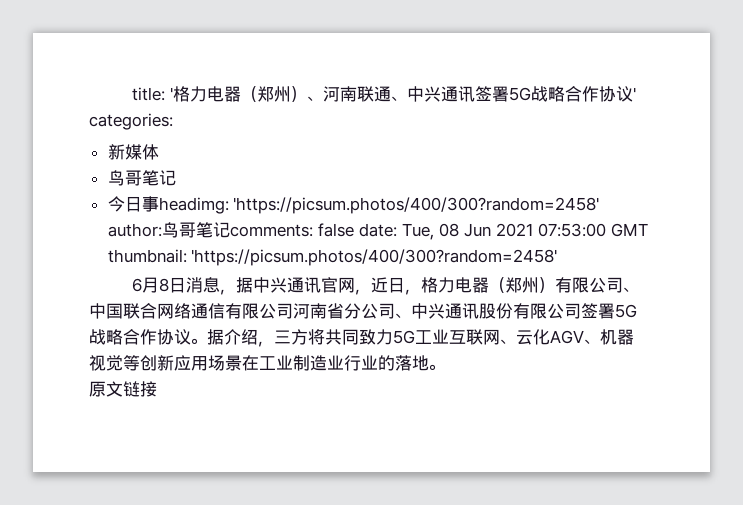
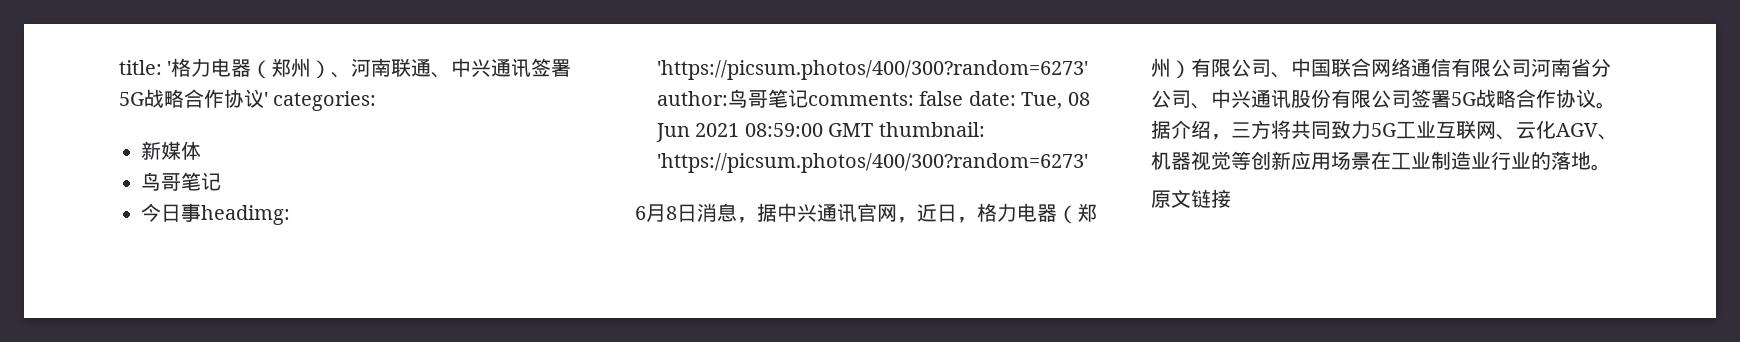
[233,197,600,214] 'https://picsum.photos/400/300?random=2458' -> [657,60,1088,80] 'https://picsum.photos/400/300?random=6273'
[537,223,606,237] 07:53:00 -> [744,123,823,137] 08:59:00
[191,249,558,266] 'https://picsum.photos/400/300?random=2458' -> [657,153,1088,173] 'https://picsum.photos/400/300?random=6273'

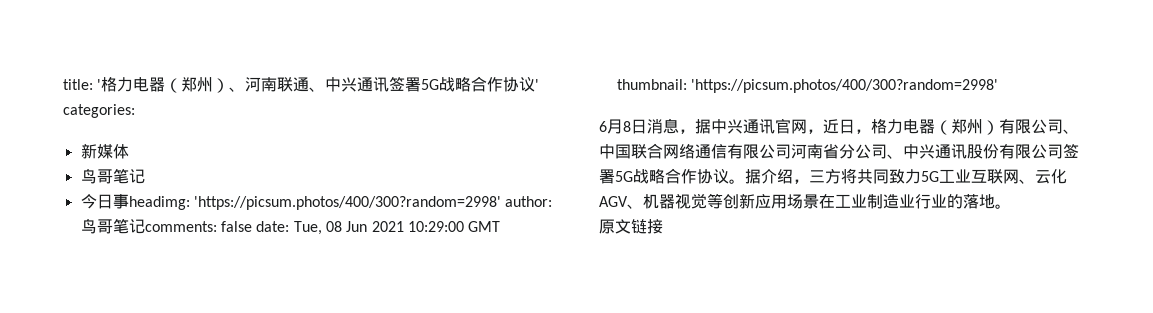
[657,60,1088,80] 'https://picsum.photos/400/300?random=6273' -> [193,196,501,210] 'https://picsum.photos/400/300?random=2998'
[744,123,823,137] 08:59:00 -> [407,221,464,232] 10:29:00
[657,153,1088,173] 'https://picsum.photos/400/300?random=6273' -> [690,79,998,93] 'https://picsum.photos/400/300?random=2998'

